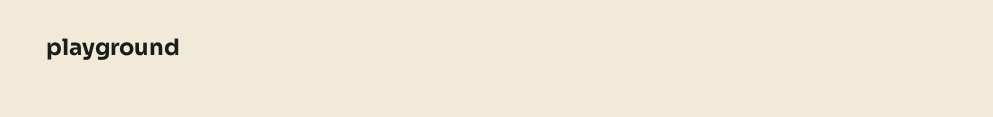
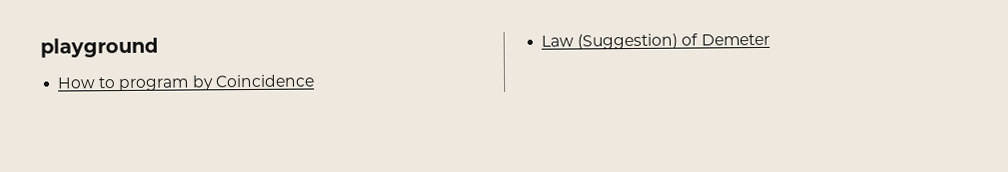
(180, 49) none -> [57,74,314,92] [541,33,770,50] // How to program by Coincidence // Law (Suggestion) of Demeter

